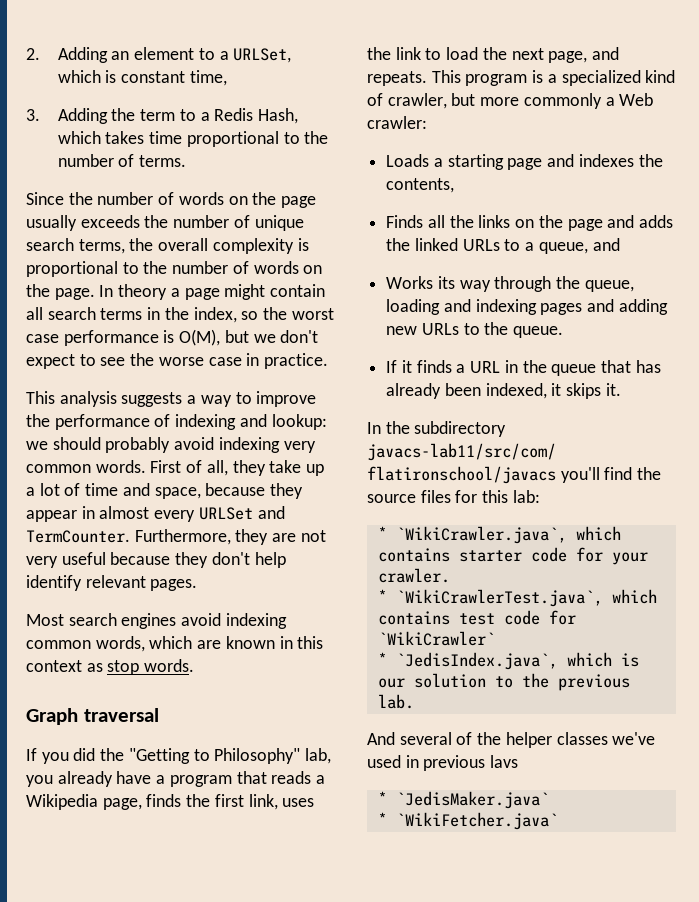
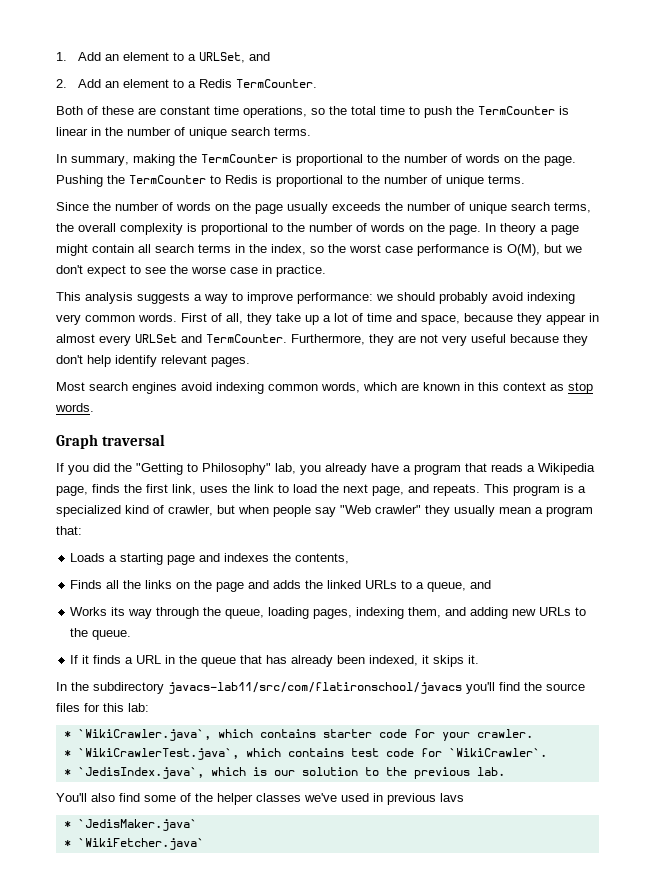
[26,47,108,63] 2. Adding -> [56,52,101,61] 1. Add
[57,70,227,86] [26,108,299,124] [57,131,329,147] [57,154,135,167] which is constant time, // 3. Adding the term to a Redis Hash, which takes time proportional to the number of -> [248,52,270,61] [56,79,317,88] [56,106,569,118] [56,127,311,139] [56,154,576,166] [56,175,484,187] and // 2. Add an element to a Redis TermCounter. // Both of these are constant time operations, so the total time to push the TermCounter is linear in the number of unique search terms. // In summary, making the TermCounter is proportional to the number of words on the page. Pushing the TermCounter to Redis is proportional to the number of unique
[26,414,327,430] the performance of indexing and lookup: -> [297,292,373,304] performance:
[480,93,654,109] [367,116,427,129] more commonly a Web crawler: -> [238,505,593,517] [56,526,82,535] when people say "Web crawler" they usually mean a program that:
[443,299,583,315] and indexing pages -> [313,607,442,619] pages, indexing them,
[377,631,495,646] `WikiCrawler` -> [448,748,547,757] `WikiCrawler`.
[367,732,452,745] And several -> [56,793,176,802] You'll also find some

